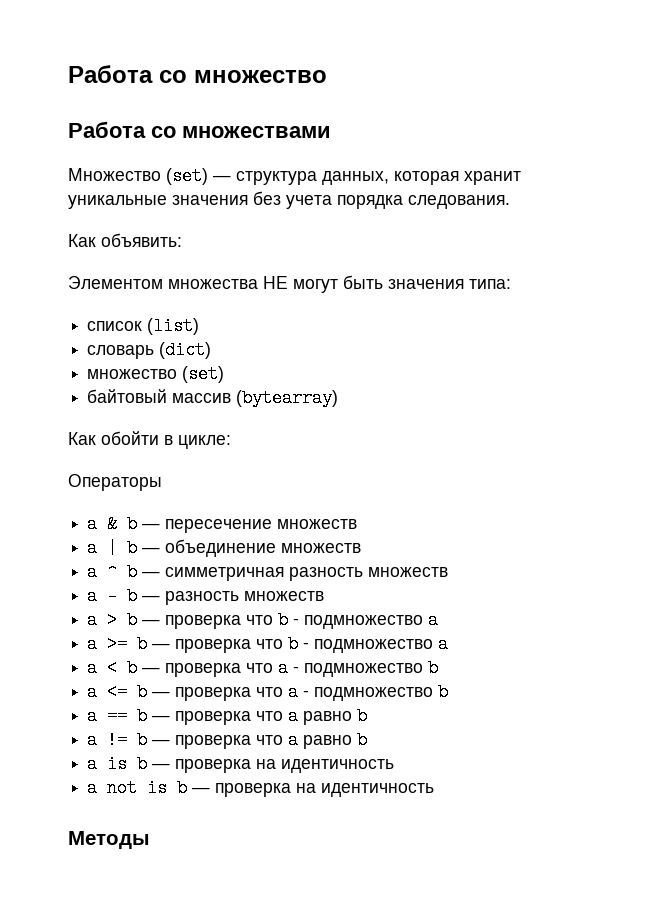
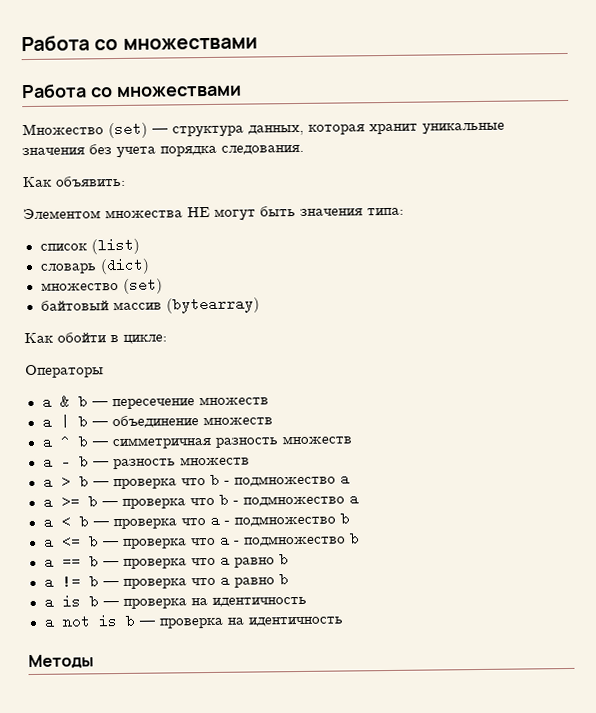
[68,65,327,83] Работа со множество -> [21,35,258,52] Работа со множествами

